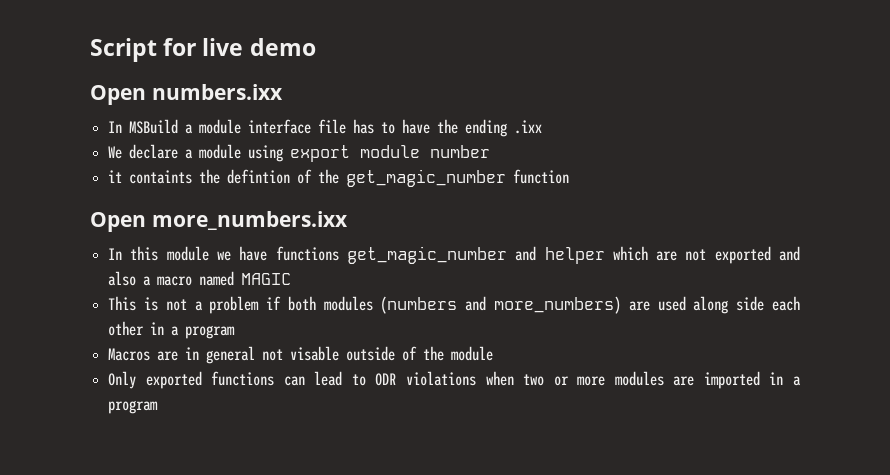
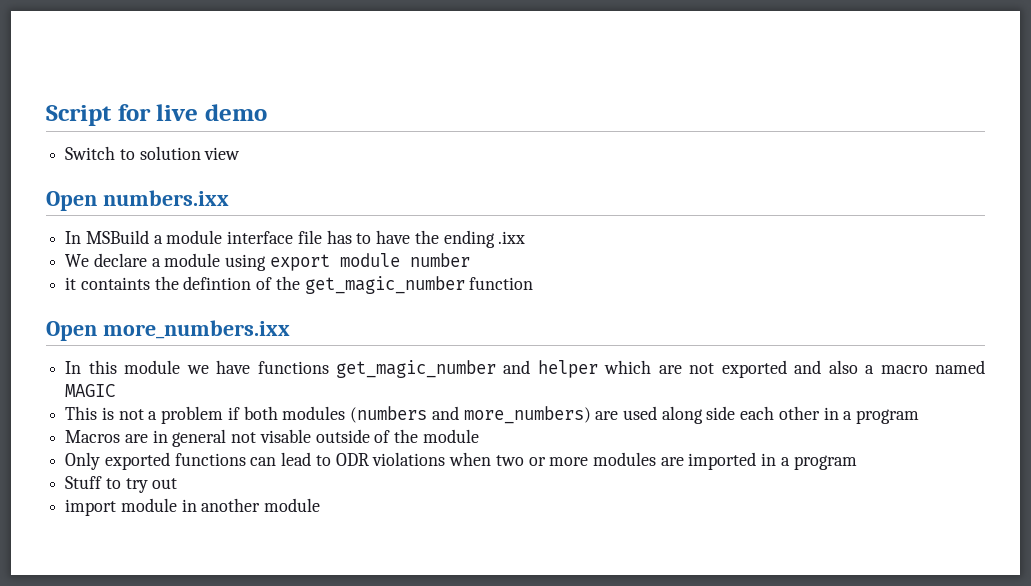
(316, 47) none -> [65,146,241,160] // Switch to solution view
(159, 407) none -> [65,476,178,493] [65,498,321,516] // Stuff to try out // import module in another module

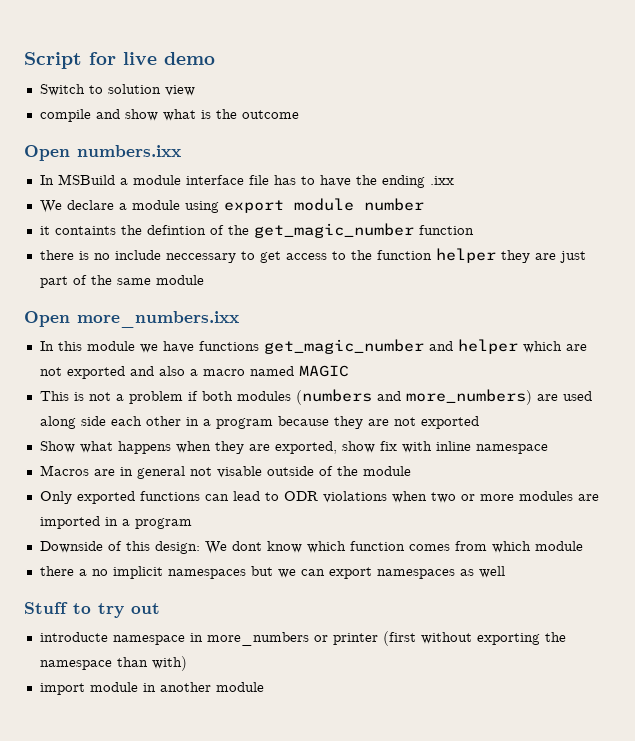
(241, 153) none -> [39,109,299,122] // compile and show what is the outcome
(534, 283) none -> [39,248,586,263] [39,275,204,288] // there is no include neccessary to get access to the function helper they are just part of the same module
(920, 416) none -> [277,416,479,429] [39,441,548,454] because they are not exported // Show what happens when they are exported, show fix with inline namespace
[65,476,178,493] Stuff to try out -> [39,541,583,554] [39,566,505,579] [24,602,160,618] [39,631,566,646] [39,656,187,671] Downside of this design: We dont know which function comes from which module // there a no implicit namespaces but we can export namespaces as well // Stuff to try out // introducte namespace in more_numbers or printer (first without exporting the namespace than with)

